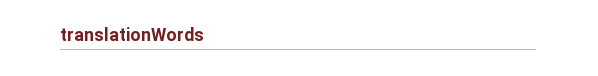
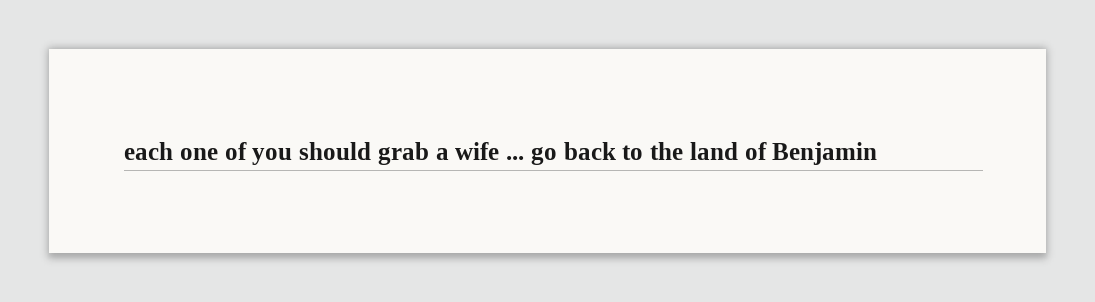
[60,27,204,41] translationWords -> [124,142,878,165] each one of you should grab a wife ... go back to the land of Benjamin

